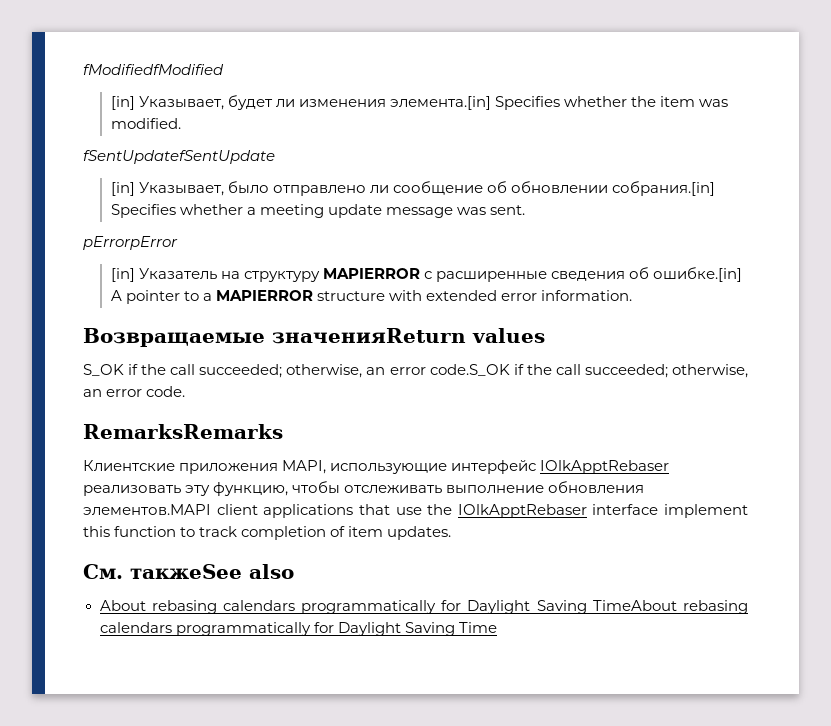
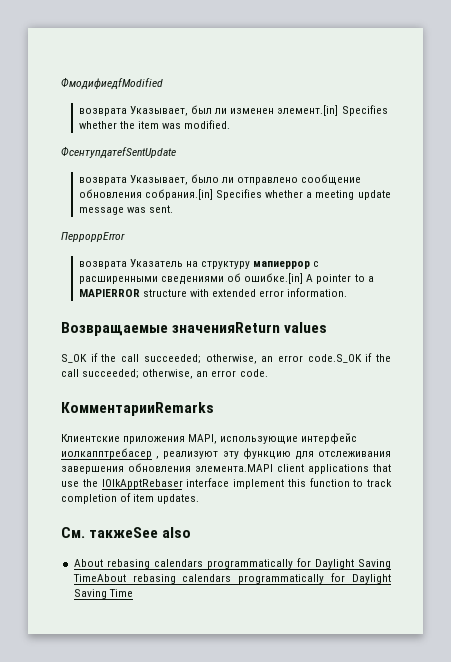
[83,64,224,75] [110,95,491,110] fModifiedfModified // [in] Указывает, будет ли изменения элемента.[in] -> [61,77,163,90] [78,105,339,116] ФмодифиедfModified // возврата Указывает, был ли изменен элемент.[in]
[83,150,275,164] [110,181,608,196] fSentUpdatefSentUpdate // [in] Указывает, было отправлено ли сообщение об обновлении -> [61,146,176,159] [78,174,362,185] [78,189,142,198] ФсентупдатеfSentUpdate // возврата Указывает, было ли отправлено сообщение обновления
[83,236,178,250] [110,268,135,282] pErrorpError // [in] -> [61,232,125,242] [78,261,127,269] ПеррорpError // возврата
[322,268,625,282] MAPIERROR с расширенные сведения -> [253,261,320,269] [78,276,225,285] мапиеррор с расширенными сведениями
[83,424,283,439] RemarksRemarks -> [61,402,214,416] КомментарииRemarks
[540,460,670,474] [83,481,645,496] [83,504,211,515] IOlkApptRebaser реализовать эту функцию, чтобы отслеживать выполнение обновления элементов.MAPI -> [61,448,391,460] [61,463,273,474] иолкапптребасер , реализуют эту функцию для отслеживания завершения обновления элемента.MAPI

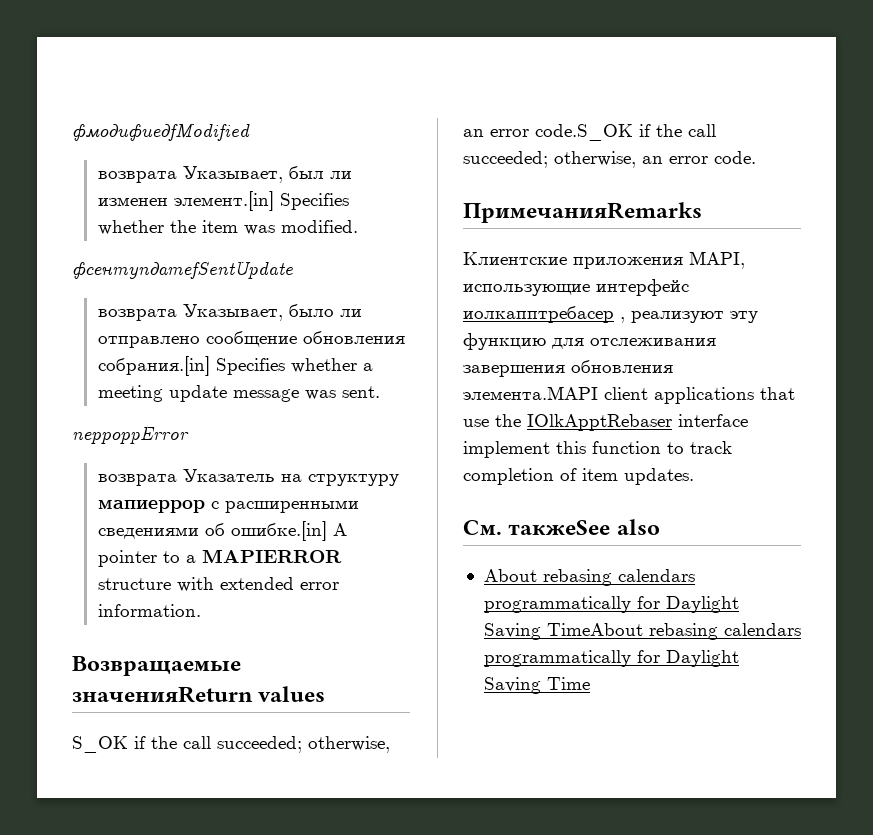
[61,77,163,90] ФмодифиедfModified -> [72,123,250,141] фмодифиедfModified
[61,146,176,159] ФсентупдатеfSentUpdate -> [72,261,293,279] фсентупдатеfSentUpdate
[61,232,125,242] ПеррорpError -> [72,426,189,445] перрорpError
[61,402,214,416] КомментарииRemarks -> [463,202,702,223] ПримечанияRemarks

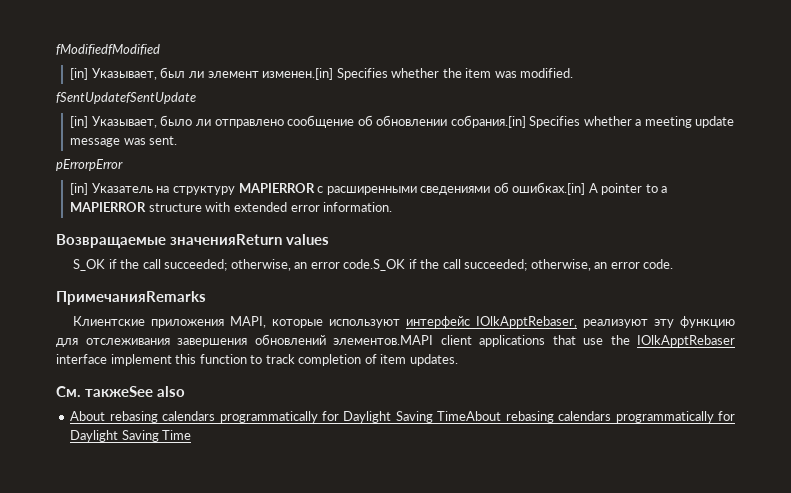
[72,123,250,141] [97,171,177,183] фмодифиедfModified // возврата -> [56,44,160,55] [70,68,89,80] fModifiedfModified // [in]
[97,191,274,211] изменен элемент.[in] -> [207,68,334,80] элемент изменен.[in]
[72,261,293,279] [97,309,177,321] фсентупдатеfSentUpdate // возврата -> [56,92,196,104] [70,116,89,128] fSentUpdatefSentUpdate // [in]
[302,331,405,344] обновления -> [357,115,448,126] об обновлении
[72,426,189,445] [97,474,177,486] перрорpError // возврата -> [56,159,123,171] [70,183,89,195] pErrorpError // [in]
[97,500,205,513] мапиеррор -> [238,183,315,193] MAPIERROR
[230,521,327,541] ошибке.[in] -> [512,182,586,195] ошибках.[in]
[463,279,689,296] [463,306,625,323] использующие интерфейс иолкапптребасер , -> [272,316,578,328] которые используют интерфейс IOlkApptRebaser,
[571,360,673,373] [463,386,598,400] обновления элемента.MAPI -> [254,334,433,345] обновлений элементов.MAPI

